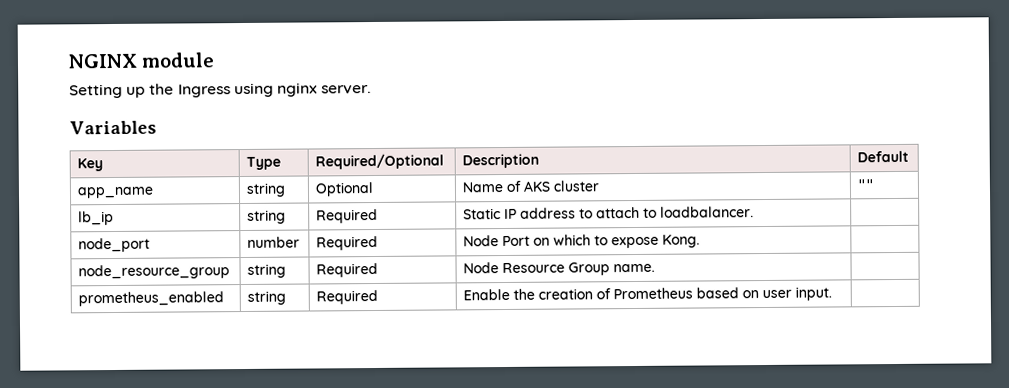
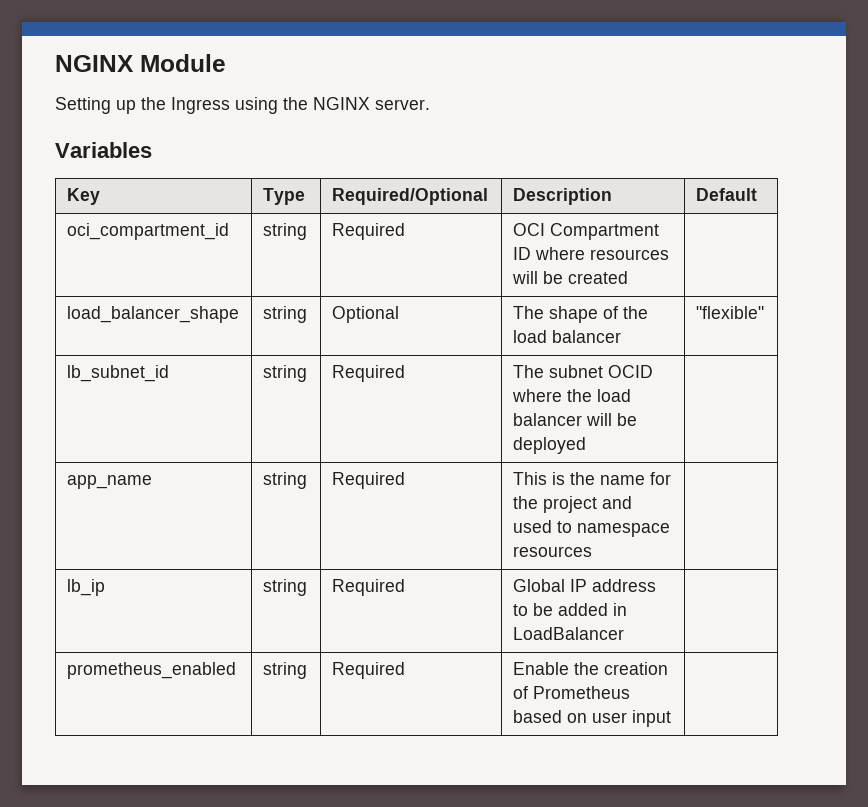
[68,52,216,69] NGINX module -> [55,54,226,72] NGINX Module
[276,82,318,97] nginx -> [283,97,370,110] the NGINX
[77,186,155,199] [246,182,287,197] [315,182,375,197] [462,180,600,193] [857,179,875,190] app_name | string | Optional | Name of AKS cluster | "" -> [66,223,229,240] [262,223,307,240] [331,223,405,240] [512,223,659,240] [512,247,669,260] [511,271,628,284] [66,306,239,323] [262,306,307,323] [331,306,399,323] [512,306,648,323] [512,330,621,343] [695,306,764,319] [66,365,169,382] [262,365,307,382] [331,365,405,382] [512,365,653,378] [511,389,631,402] [512,413,637,426] [512,437,586,454] [66,475,152,489] [262,472,307,489] [331,472,405,489] [512,472,671,485] [512,496,632,513] [512,520,670,537] [512,546,592,557] oci_compartment_id | string | Required | OCI Compartment ID where resources will be created | // load_balancer_shape | string | Optional | The shape of the load balancer | "flexible" // lb_subnet_id | string | Required | The subnet OCID where the load balancer will be deployed | // app_name | string | Required | This is the name for the project and used to namespace resources |
[463,208,502,220] Static -> [512,579,565,592] Global
[596,206,755,219] [78,237,151,253] [247,236,301,248] [316,235,379,251] [463,234,701,249] [78,264,231,280] [247,263,287,278] [316,262,379,278] [463,262,656,276] attach to loadbalancer. | // node_port | number | Required | Node Port on which to expose Kong. | // node_resource_group | string | Required | Node Resource Group name. -> [532,603,627,616] [512,627,624,640] be added in LoadBalancer
[795,286,833,301] input. -> [631,710,671,727] input

